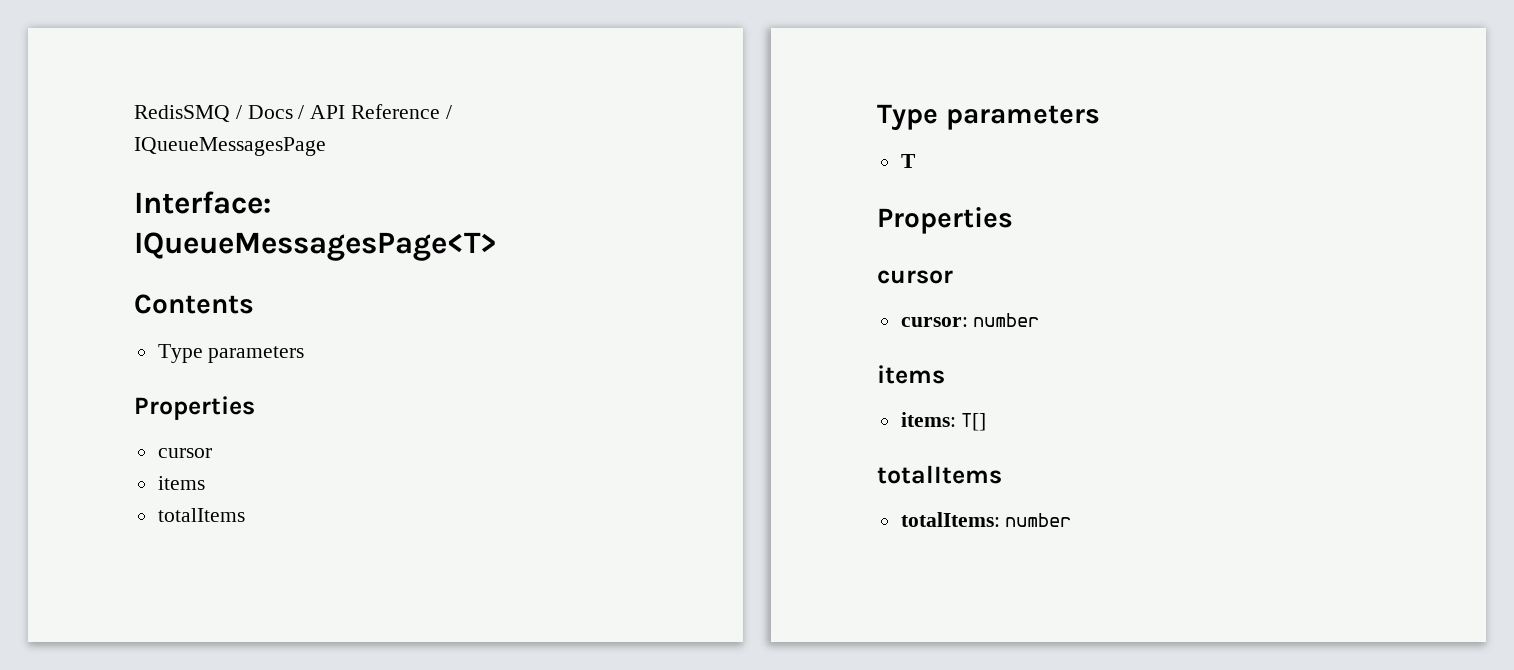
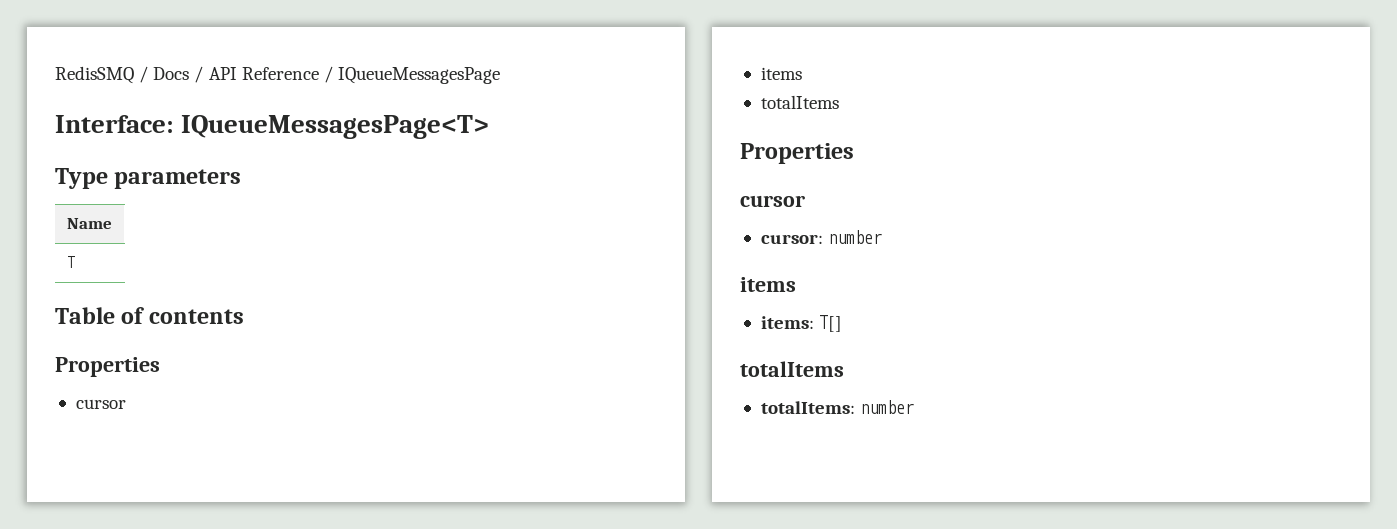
[134,294,254,314] [157,344,305,363] // Contents // Type parameters -> [55,168,242,189] [66,218,112,229] [66,256,75,268] [55,307,244,324] // Type parameters // Name // T // Table of contents
[877,104,1100,131] [900,154,916,168] // Type parameters // T -> (839, 102) none

